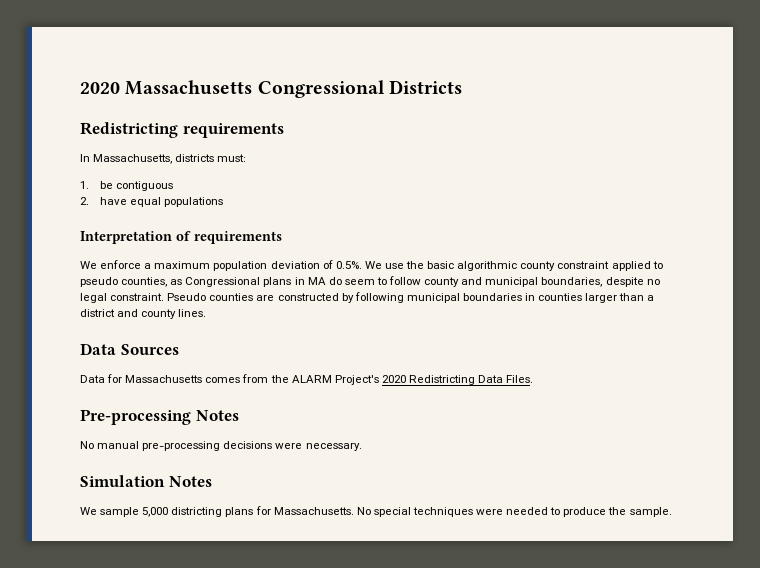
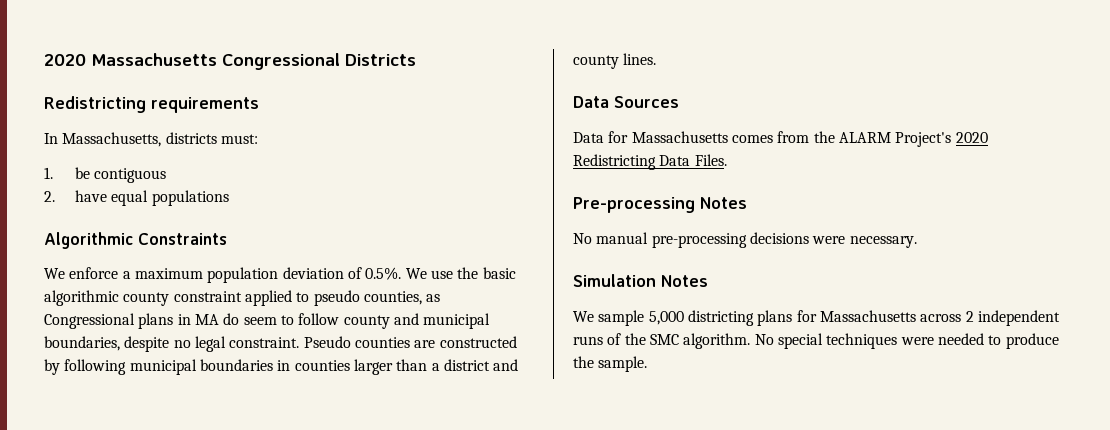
[80,231,282,244] Interpretation of requirements -> [44,232,227,249] Algorithmic Constraints
[273,507,354,515] Massachusetts. -> [819,310,1060,326] [573,333,751,349] Massachusetts across 2 independent runs of the SMC algorithm.

